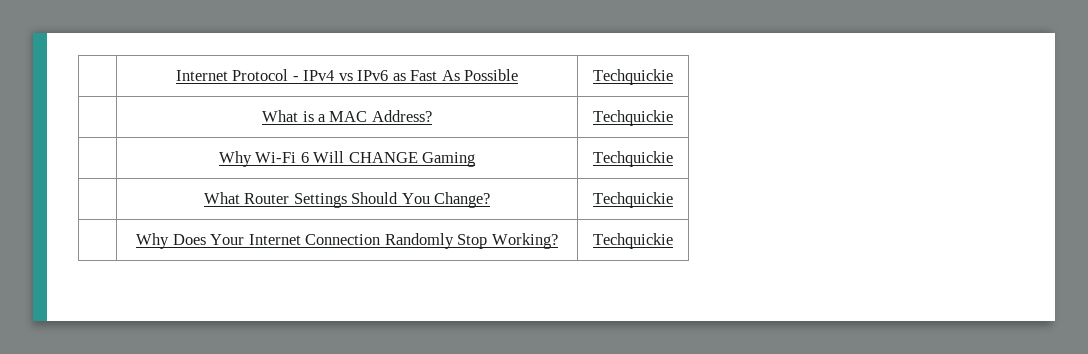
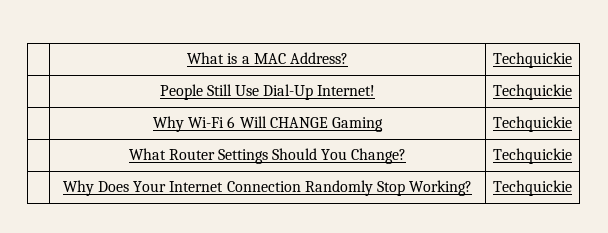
[175,69,519,81] [593,69,673,85] | Internet Protocol - IPv4 vs IPv6 as Fast As Possible | Techquickie // -> (187, 58) none
(673, 118) none -> [159,84,376,100] [493,84,572,100] // | People Still Use Dial-Up Internet! | Techquickie

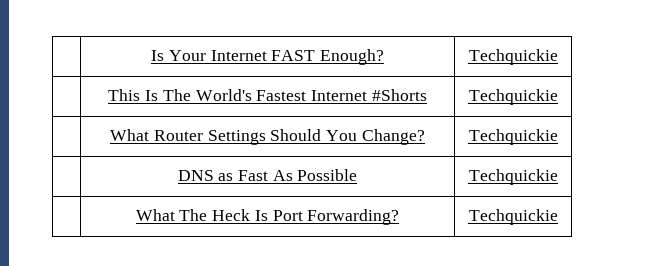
[187,52,348,64] [493,52,572,68] [159,84,376,100] [493,84,572,100] [153,116,383,132] | What is a MAC Address? | Techquickie // | People Still Use Dial-Up Internet! | Techquickie // | Why Wi-Fi 6 Will CHANGE Gaming -> [151,49,384,65] [468,49,558,65] [108,89,427,101] | Is Your Internet FAST Enough? | Techquickie // | This Is The World's Fastest Internet #Shorts
[62,180,473,196] Why Does Your Internet Connection Randomly Stop Working? -> [177,169,358,181] [468,169,558,185] [135,209,400,225] DNS as Fast As Possible | Techquickie // | What The Heck Is Port Forwarding?

